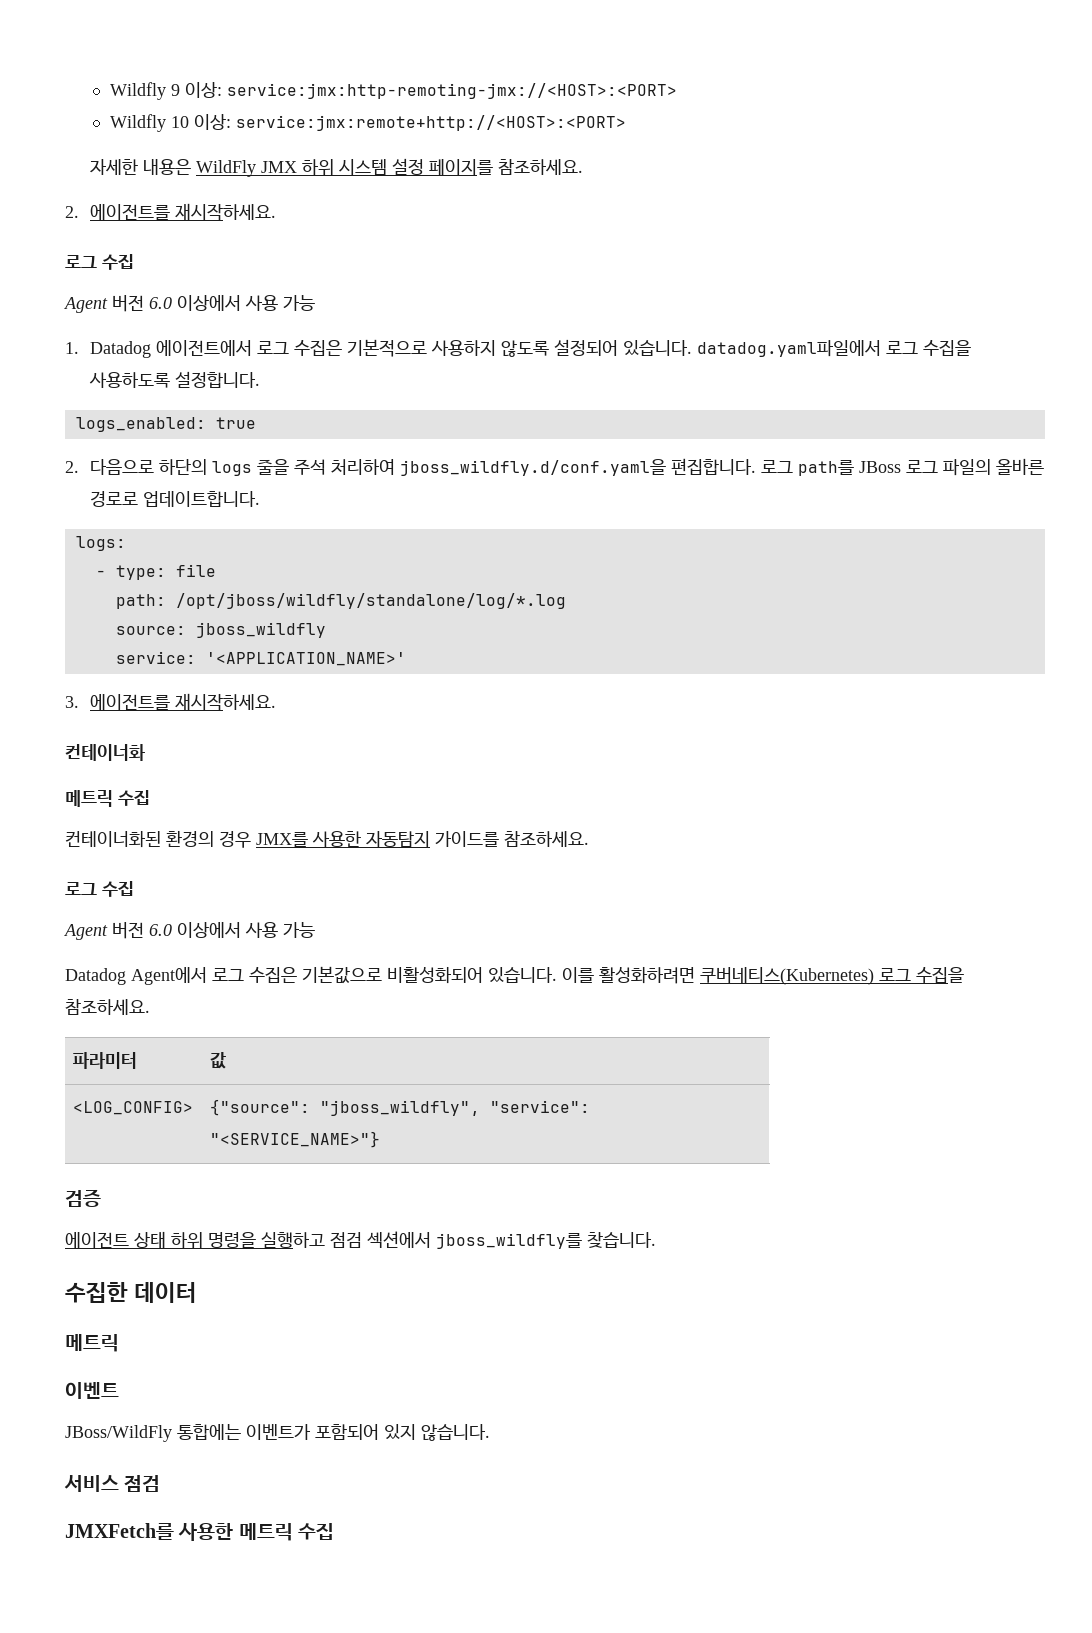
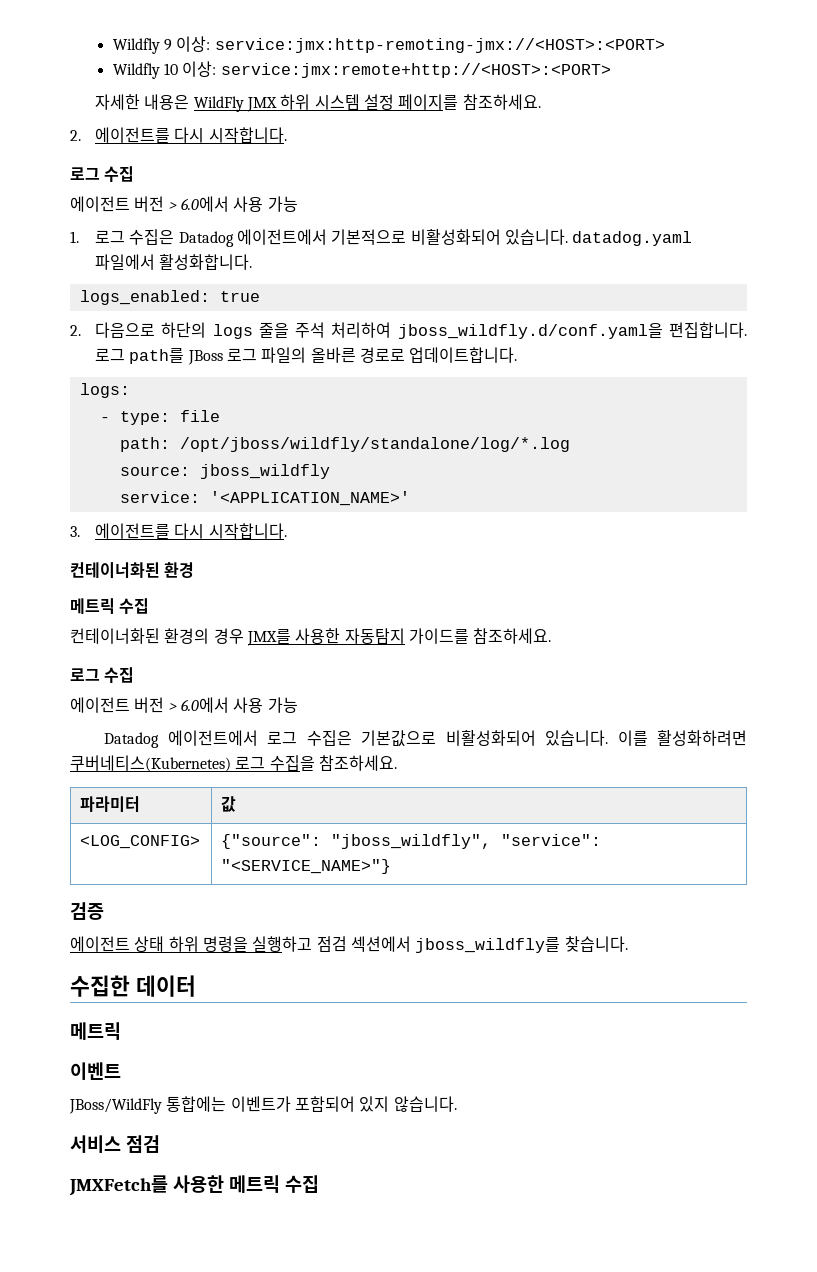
[174,203,276,221] [65,254,134,270] [64,295,241,313] 재시작하세요. // 로그 수집 // Agent 버전 6.0 이상에서 -> [174,127,287,143] [70,166,135,182] [70,196,229,212] 다시 시작합니다. // 로그 수집 // 에이전트 버전 > 6.0에서
[89,339,971,358] [88,371,260,388] Datadog 에이전트에서 로그 수집은 기본적으로 사용하지 않도록 설정되어 있습니다. datadog.yaml파일에서 로그 수집을 사용하도록 설정합니다. -> [95,229,693,247] [95,254,253,270] 로그 수집은 Datadog 에이전트에서 기본적으로 비활성화되어 있습니다. datadog.yaml 파일에서 활성화합니다.
[174,693,276,711] [65,744,145,761] 재시작하세요. // 컨테이너화 -> [174,523,287,539] [70,562,195,579] 다시 시작합니다. // 컨테이너화된 환경
[64,922,241,940] Agent 버전 6.0 이상에서 -> [70,697,229,713] 에이전트 버전 > 6.0에서
[131,967,207,985] Agent에서 -> [167,730,258,746] 에이전트에서

